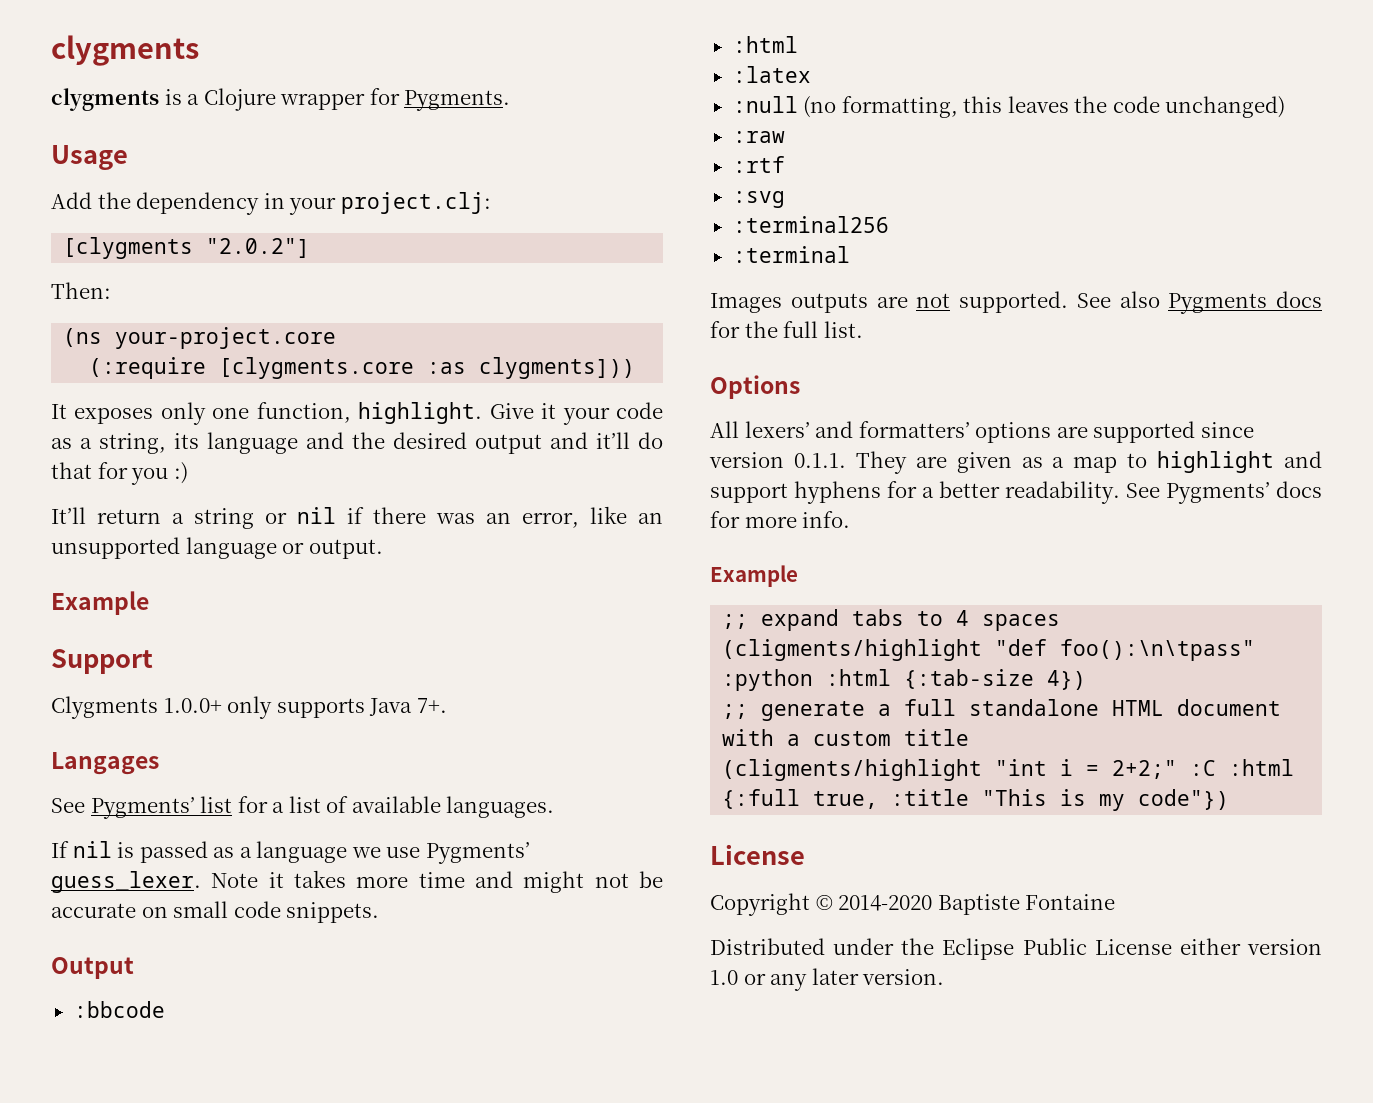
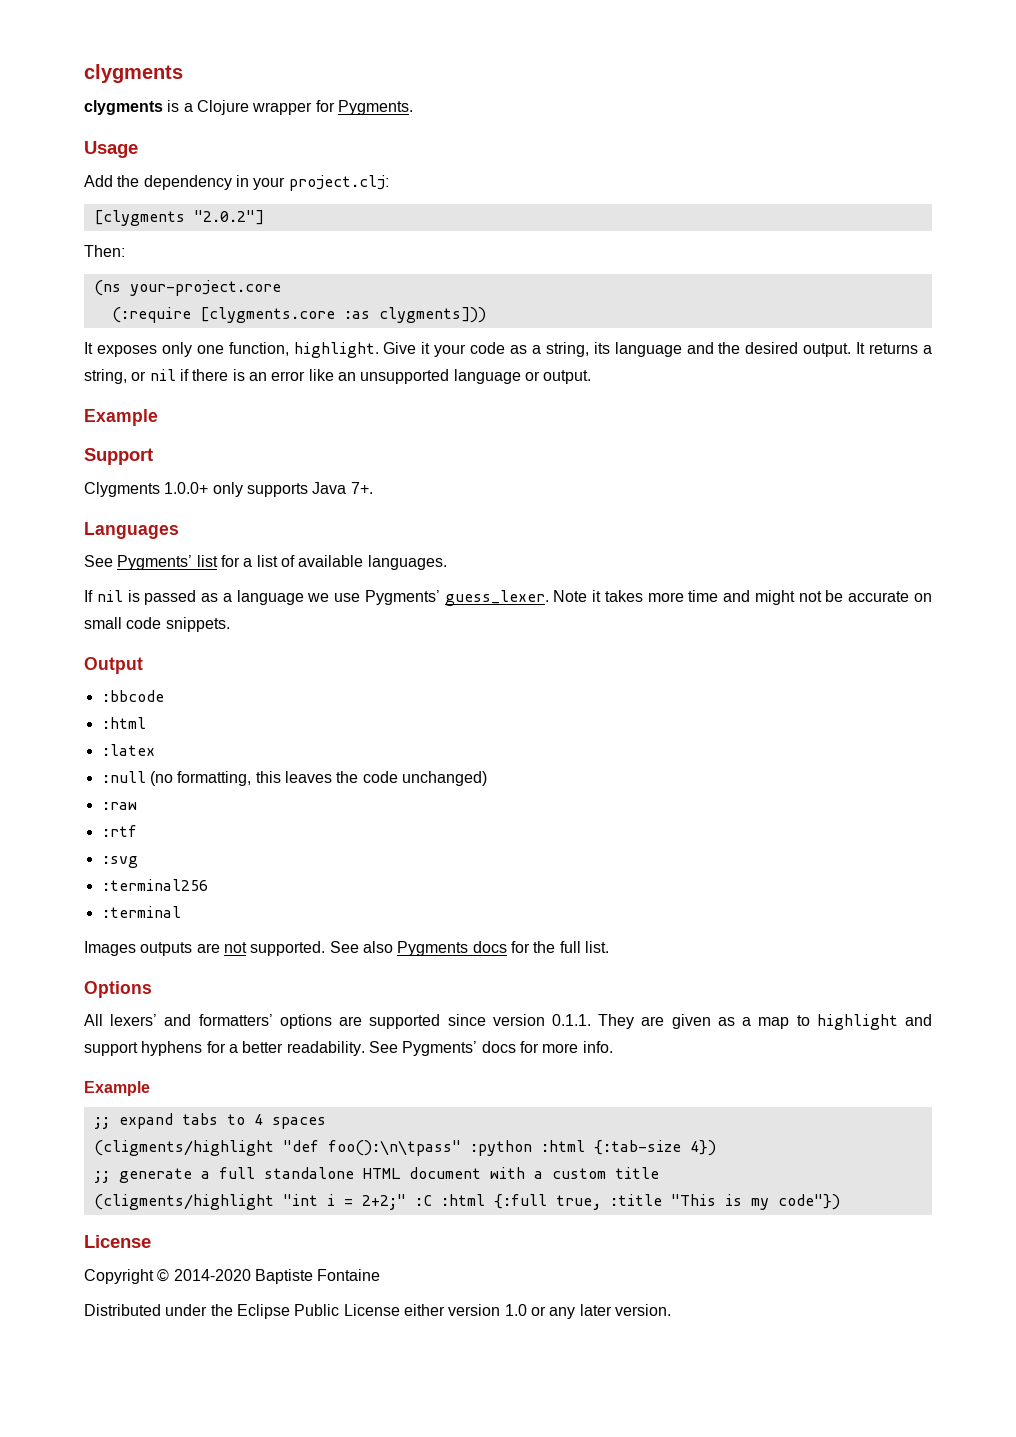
[475,432,663,454] [51,462,188,485] [51,507,254,529] output and it’ll do that for you :) // It’ll return a string -> [803,342,933,357] [84,369,127,384] output. It returns a string,
[436,512,579,528] was an error, -> [232,369,306,381] is an error
[51,752,159,775] Langages -> [84,522,179,539] Languages

